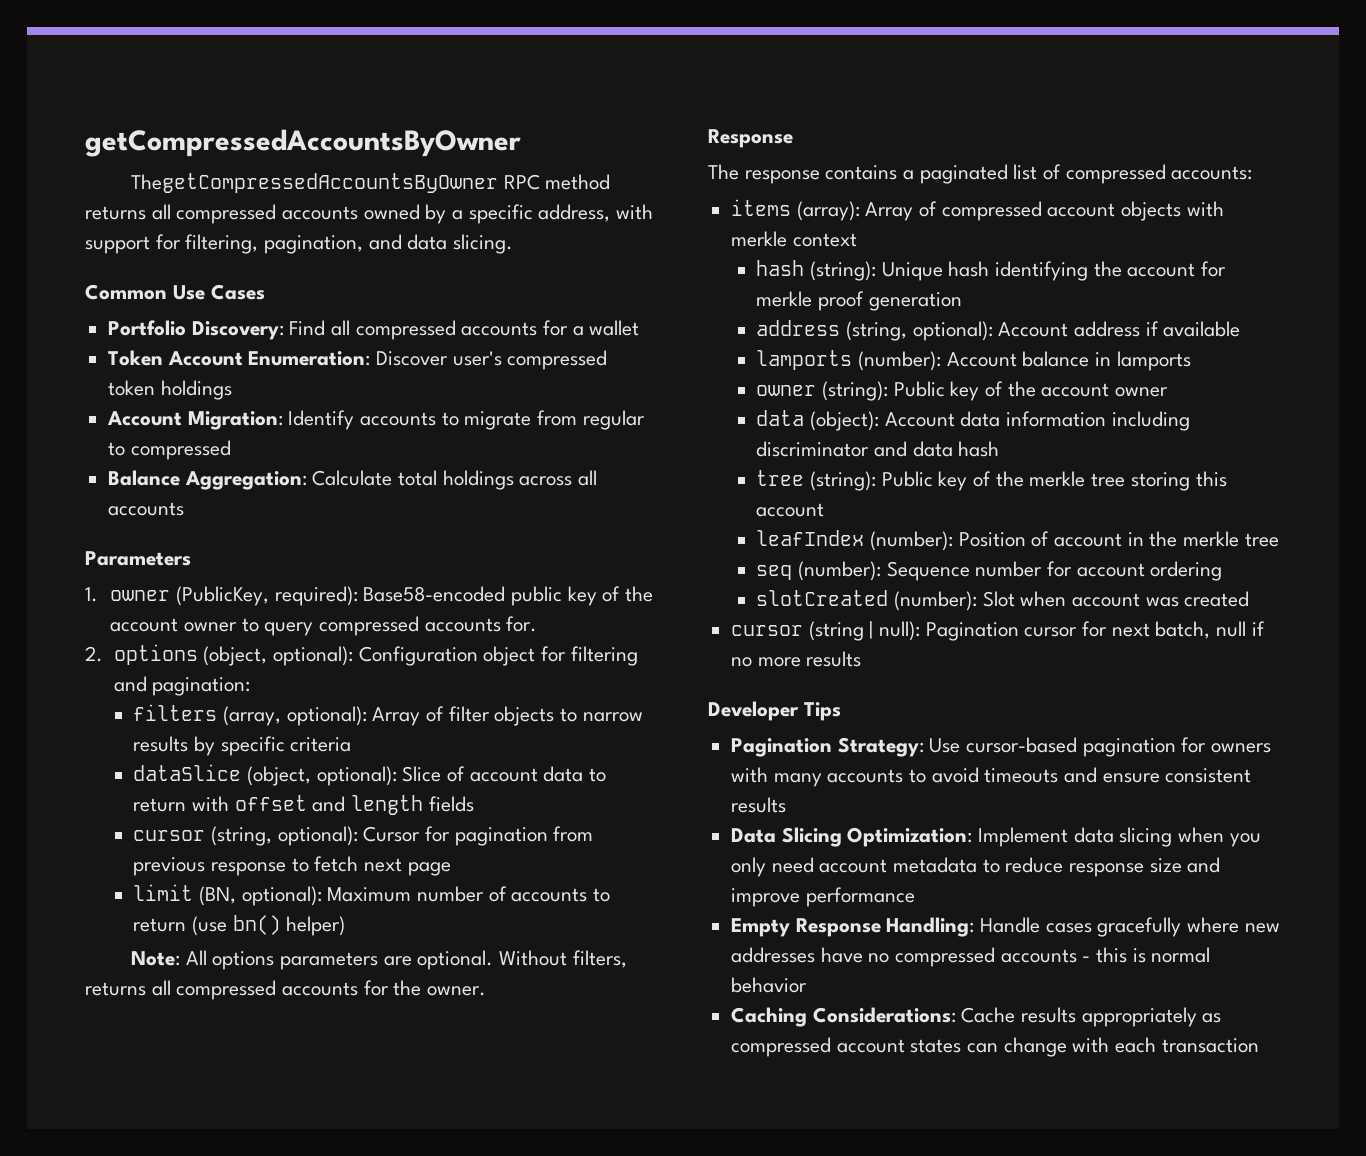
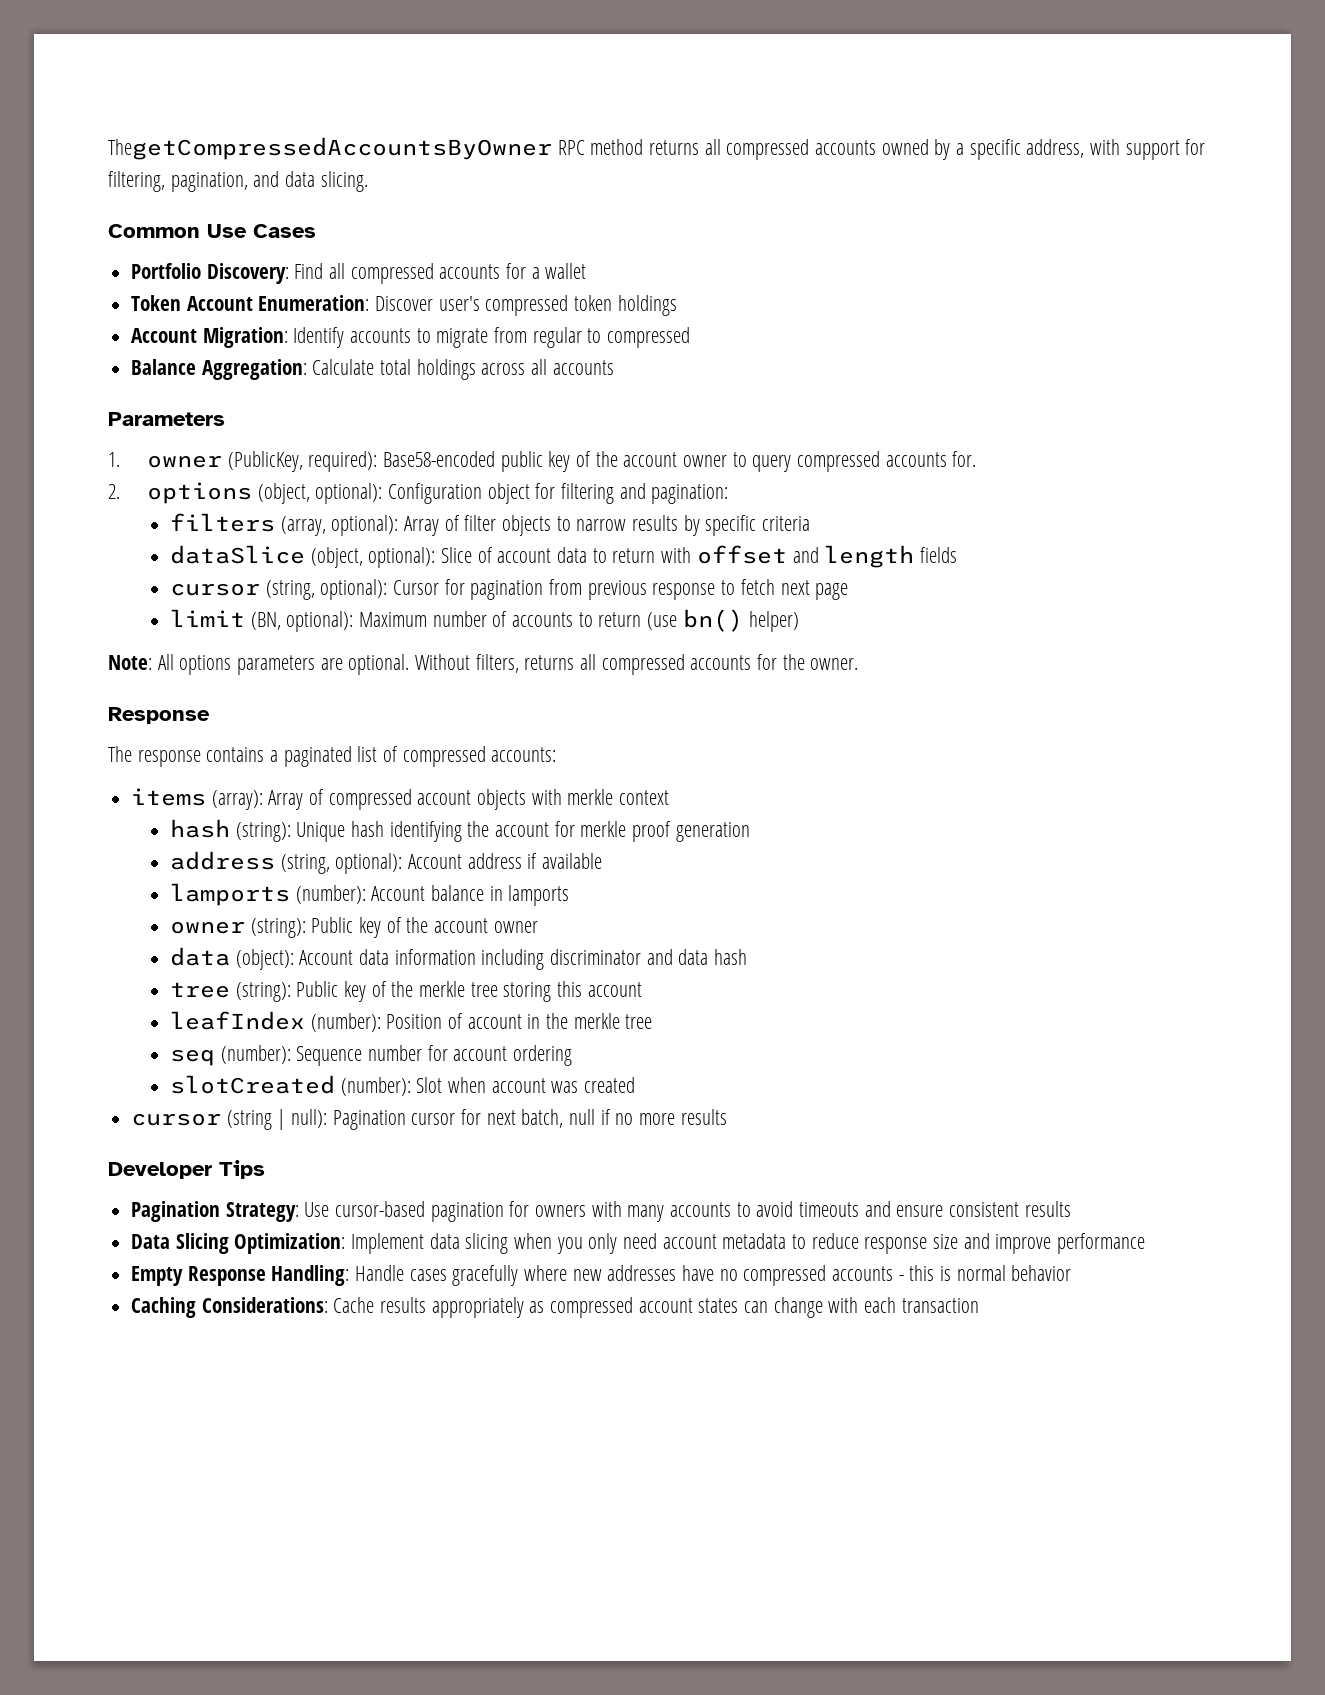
[85,129,521,157] getCompressedAccountsByOwner // -> (108, 148) none

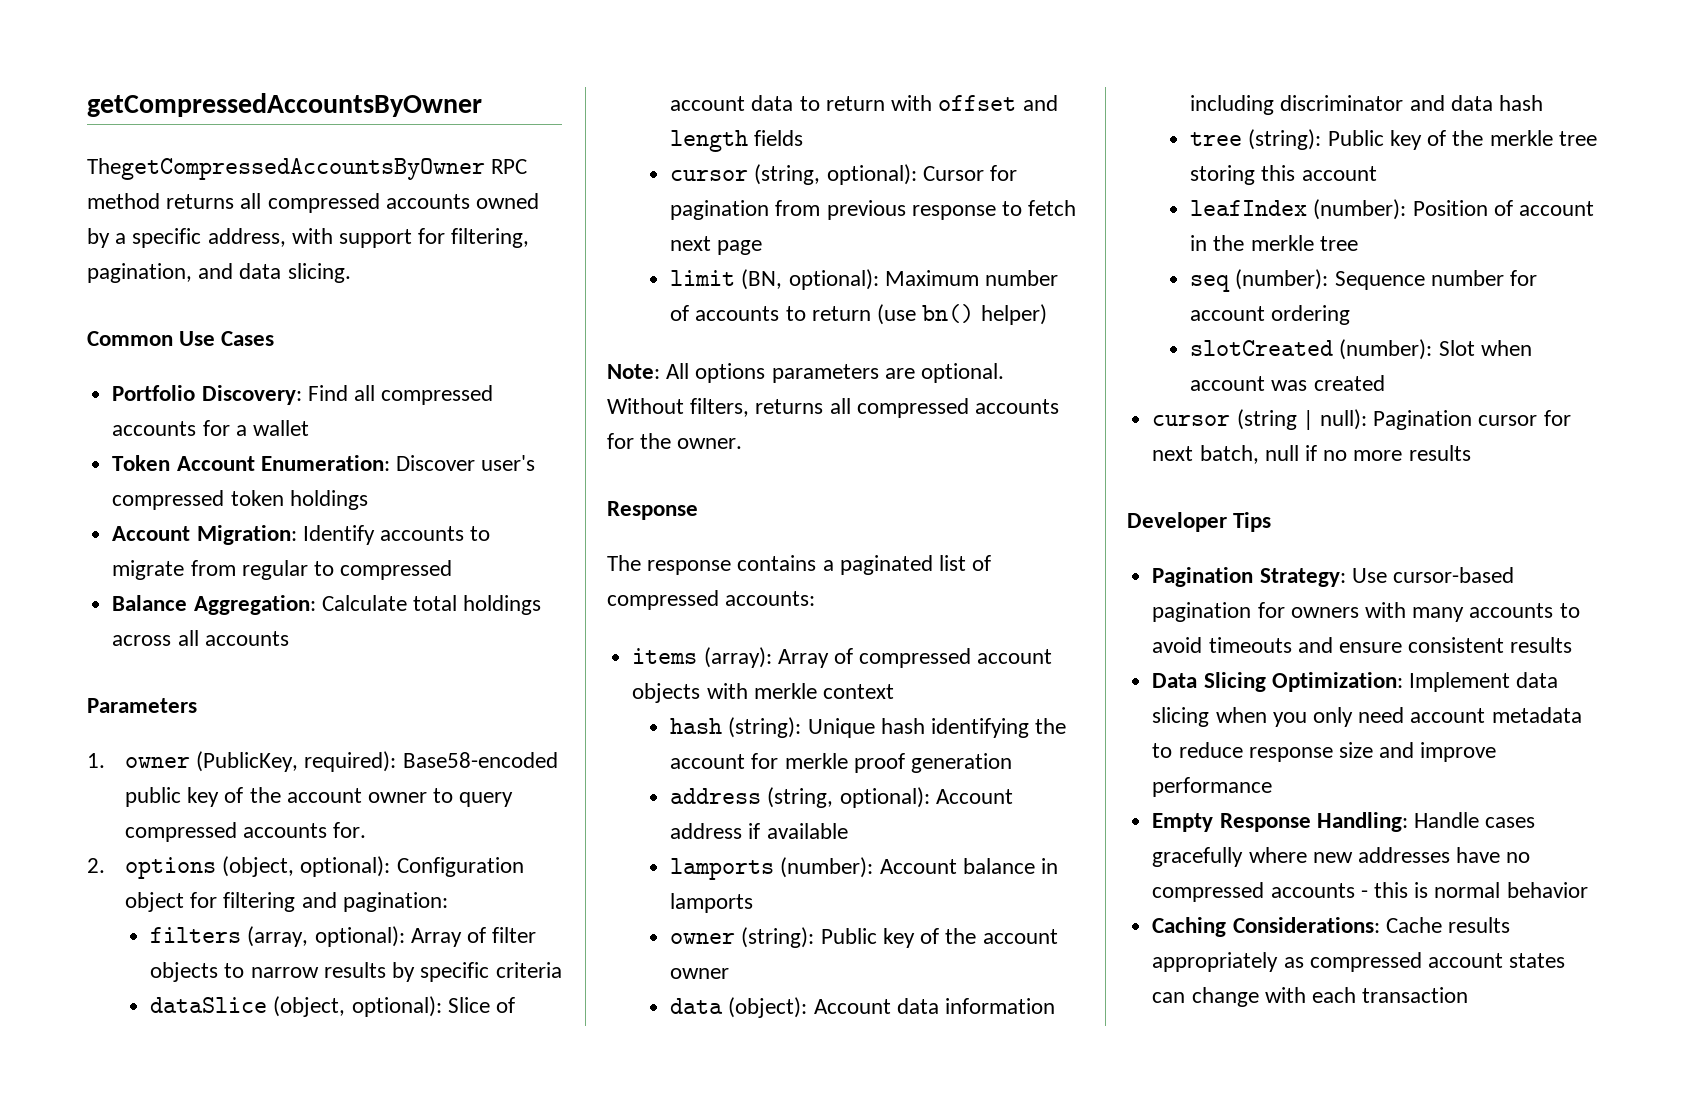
(108, 148) none -> [87,93,482,117] getCompressedAccountsByOwner //

